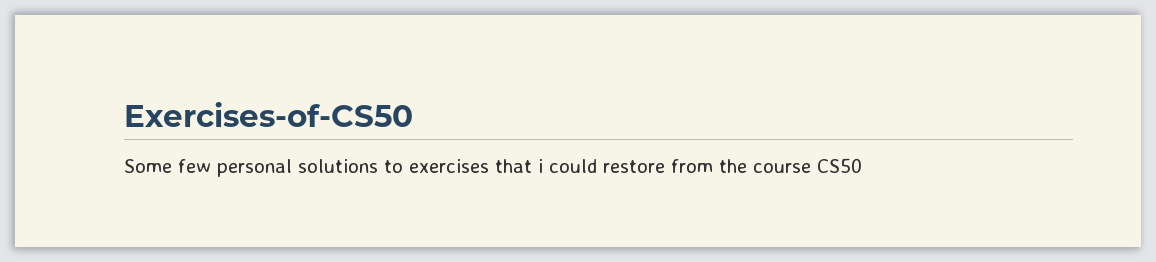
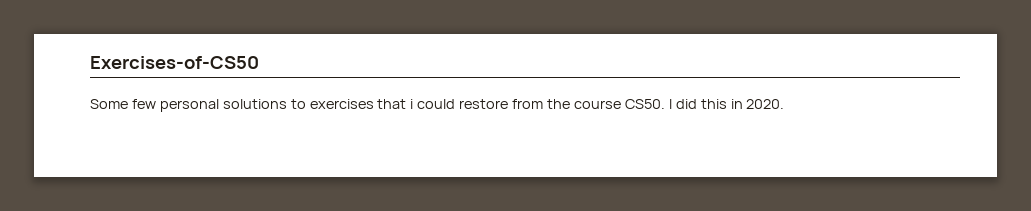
[817,158,862,173] CS50 -> [624,99,785,109] CS50. I did this in 2020.

